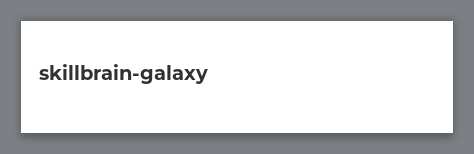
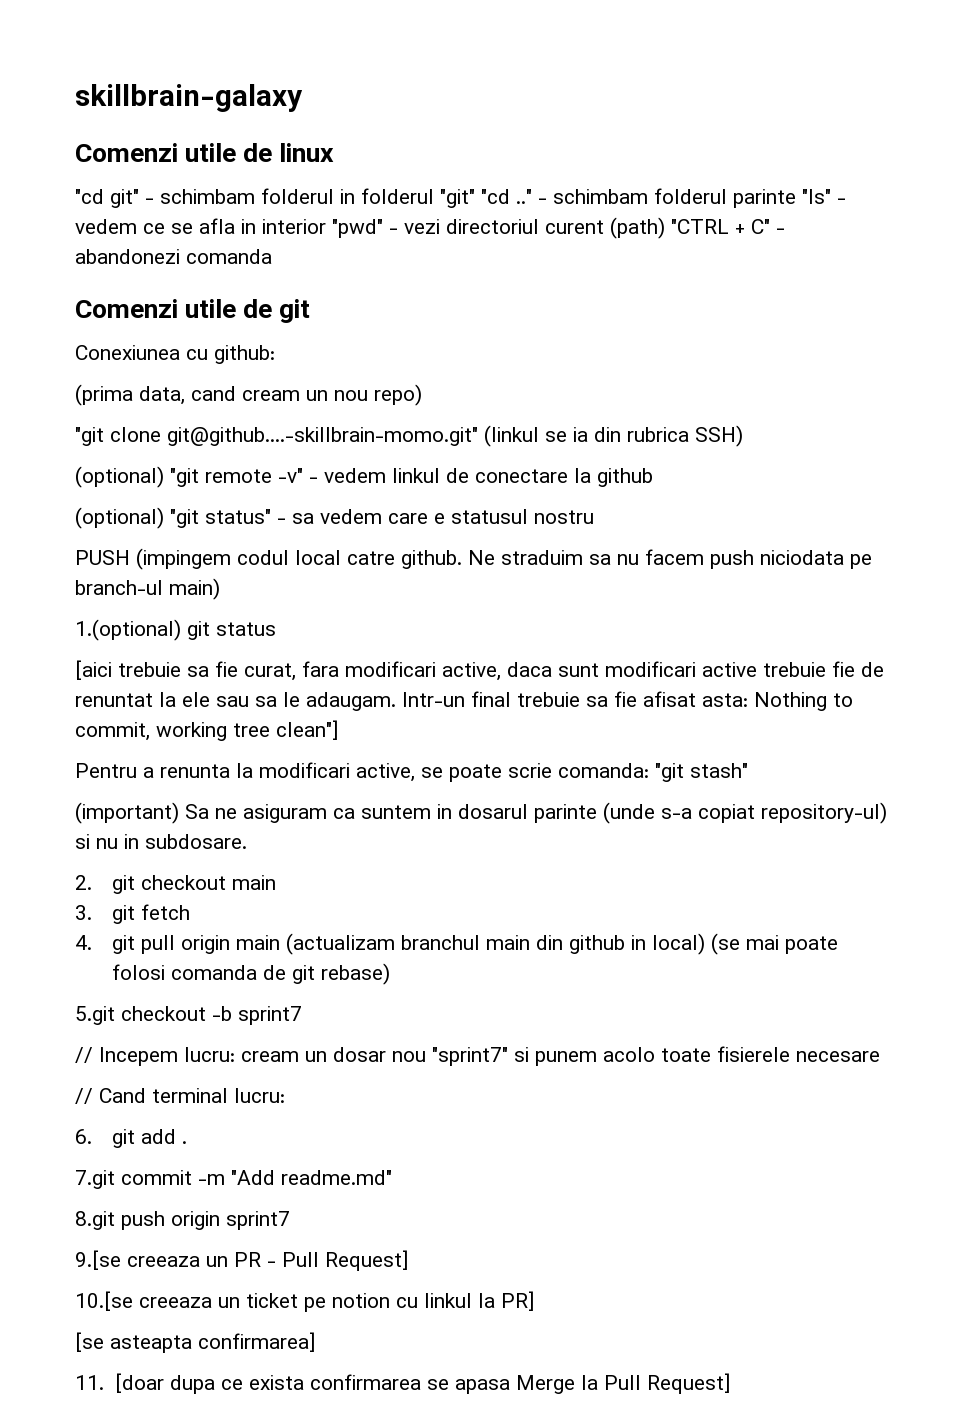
(208, 74) none -> [75,143,335,162] [75,188,846,208] [75,217,785,239] [75,249,272,264] [75,299,311,323] [75,345,275,364] [75,384,422,406] [75,425,743,447] [75,466,653,488] [75,507,594,529] [75,548,872,570] [75,578,220,600] [75,619,276,641] [75,660,884,681] [75,691,853,711] [75,720,339,741] [75,762,748,782] [75,802,887,824] [75,834,247,849] [75,875,276,894] [75,904,190,924] [75,933,838,955] [111,963,390,985] [75,1006,302,1025] [75,1046,880,1066] [75,1088,285,1104] [75,1129,187,1148] [75,1170,392,1189] [75,1211,290,1230] [75,1250,409,1271] [75,1291,535,1312] [75,1332,316,1353] [75,1373,731,1394] // Comenzi utile de linux // "cd git" - schimbam folderul in folderul "git" "cd .." - schimbam folderul parinte "ls" - vedem ce se afla in interior "pwd" - vezi directoriul curent (path) "CTRL + C" - abandonezi comanda // Comenzi utile de git // Conexiunea cu github: // (prima data, cand cream un nou repo) // "git clone git@github....-skillbrain-momo.git" (linkul se ia din rubrica SSH) // (optional) "git remote -v" - vedem linkul de conectare la github // (optional) "git status" - sa vedem care e statusul nostru // PUSH (impingem codul local catre github. Ne straduim sa nu facem push niciodata pe branch-ul main) // 1.(optional) git status // [aici trebuie sa fie curat, fara modificari active, daca sunt modificari active trebuie fie de renuntat la ele sau sa le adaugam. Intr-un final trebuie sa fie afisat asta: Nothing to commit, working tree clean"] // Pentru a renunta la modificari active, se poate scrie comanda: "git stash" // (important) Sa ne asiguram ca suntem in dosarul parinte (unde s-a copiat repository-ul) si nu in subdosare. // 2. git checkout main // 3. git fetch // 4. git pull origin main (actualizam branchul main din github in local) (se mai poate folosi comanda de git rebase) // 5.git checkout -b sprint7 // // Incepem lucru: cream un dosar nou "sprint7" si punem acolo toate fisierele necesare // // Cand terminal lucru: // 6. git add . // 7.git commit -m "Add readme.md" // 8.git push origin sprint7 // 9.[se creeaza un PR - Pull Request] // 10.[se creeaza un ticket pe notion cu linkul la PR] // [se asteapta confirmarea] // 11. [doar dupa ce exista confirmarea se apasa Merge la Pull Request]

